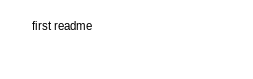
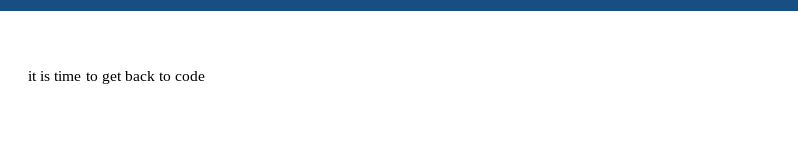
[32,21,93,30] first readme -> [28,71,206,84] it is time to get back to code

